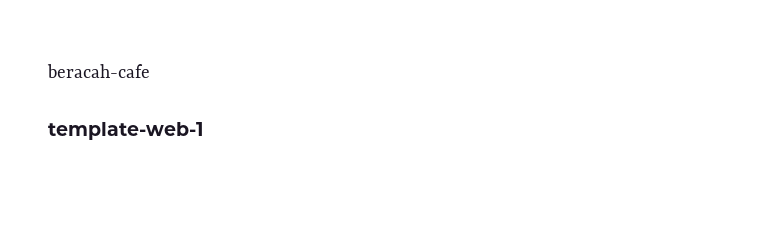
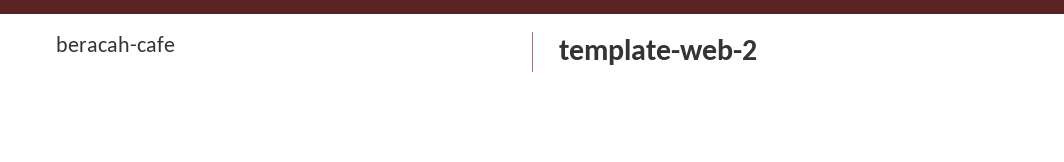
[48,122,203,140] template-web-1 -> [559,39,757,65] template-web-2

